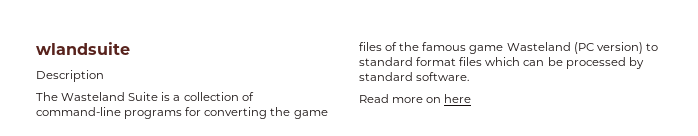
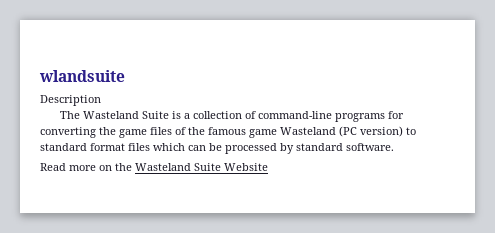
[444,94,472,103] here -> [115,163,268,171] the Wasteland Suite Website

